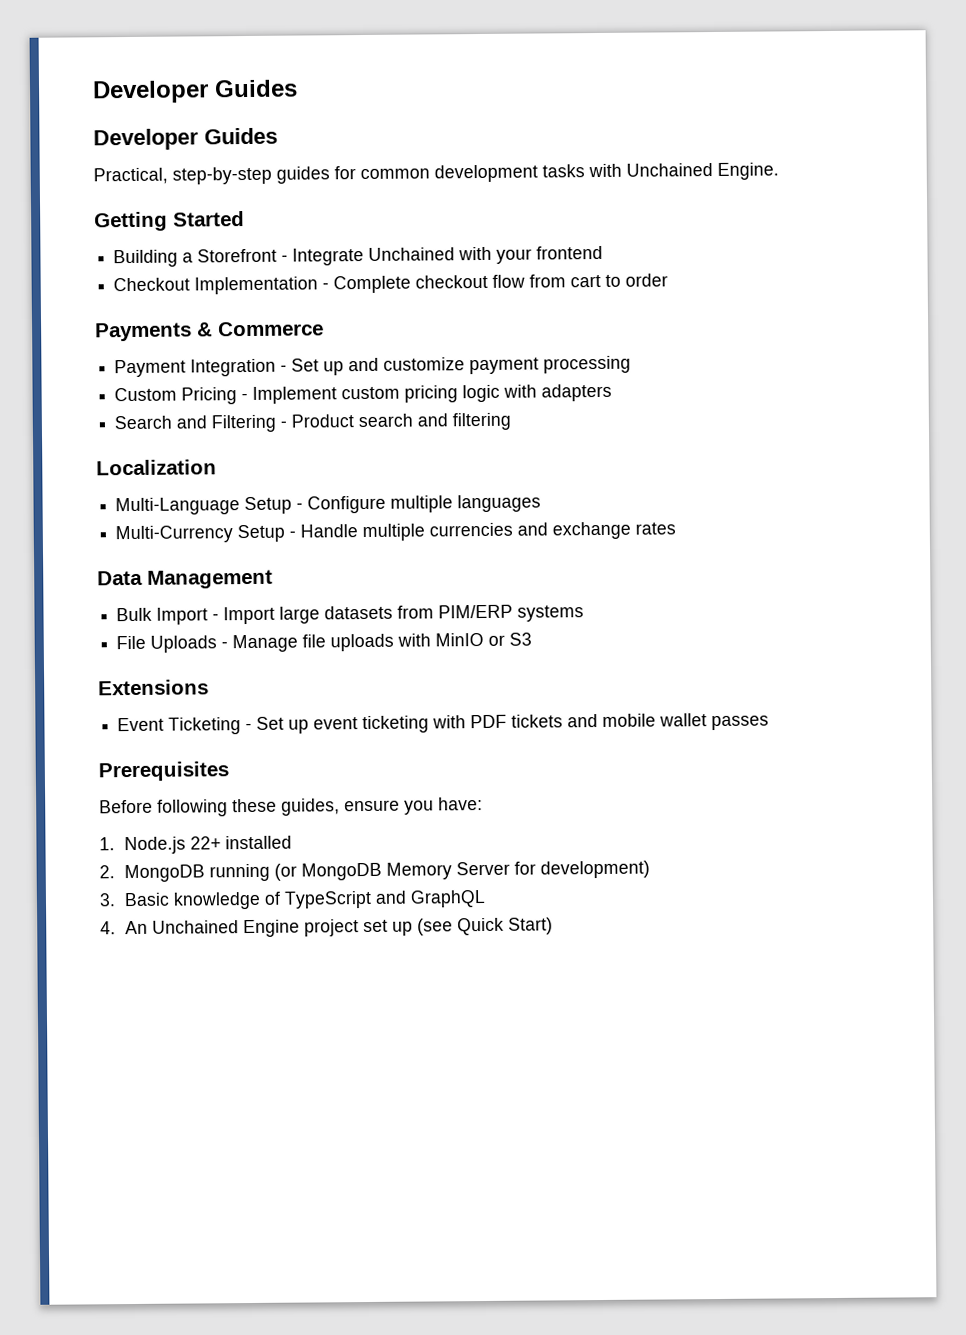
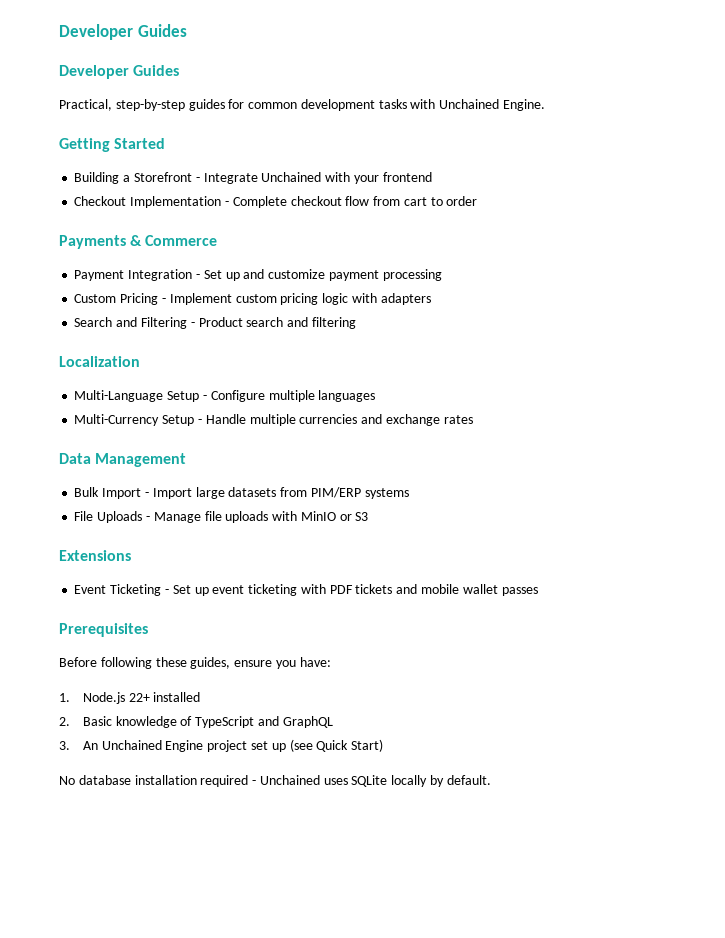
[124,860,651,883] [99,893,116,907] MongoDB running (or MongoDB Memory Server for development) // 3. -> (70, 721) none
[100,921,116,935] 4. -> [59,741,70,750] 3.
(554, 926) none -> [59,775,491,787] // No database installation required - Unchained uses SQLite locally by default.

